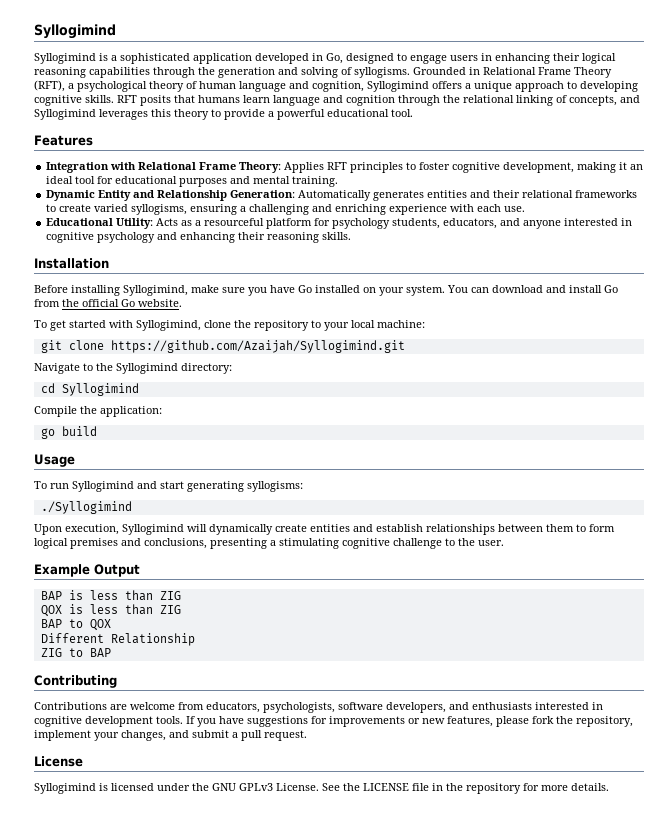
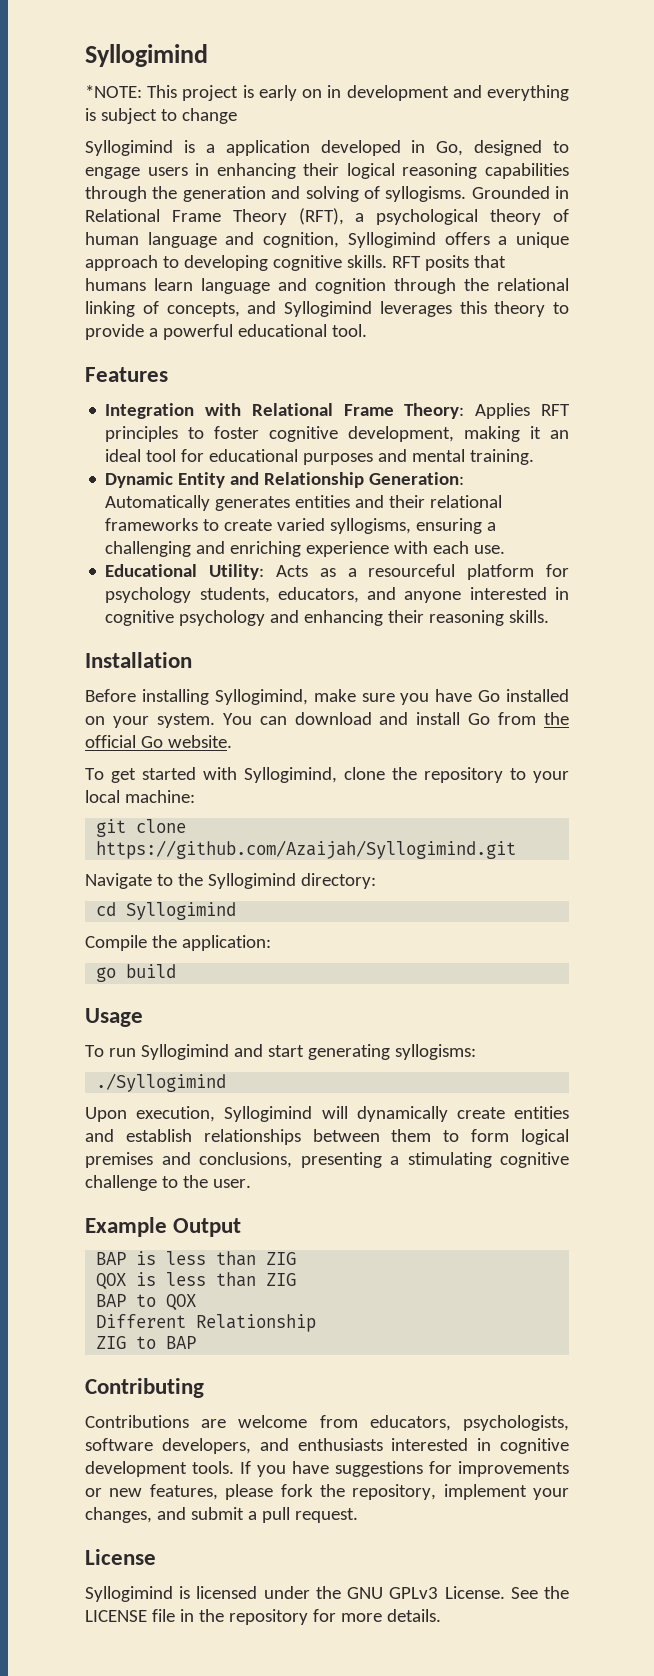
[34,24,116,39] Syllogimind -> [85,44,208,67] [85,85,569,101] [85,108,237,124] Syllogimind // *NOTE: This project is early on in development and everything is subject to change
[120,53,190,64] sophisticated -> (215, 148) none

